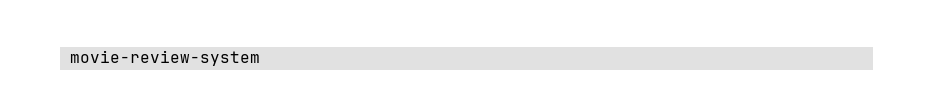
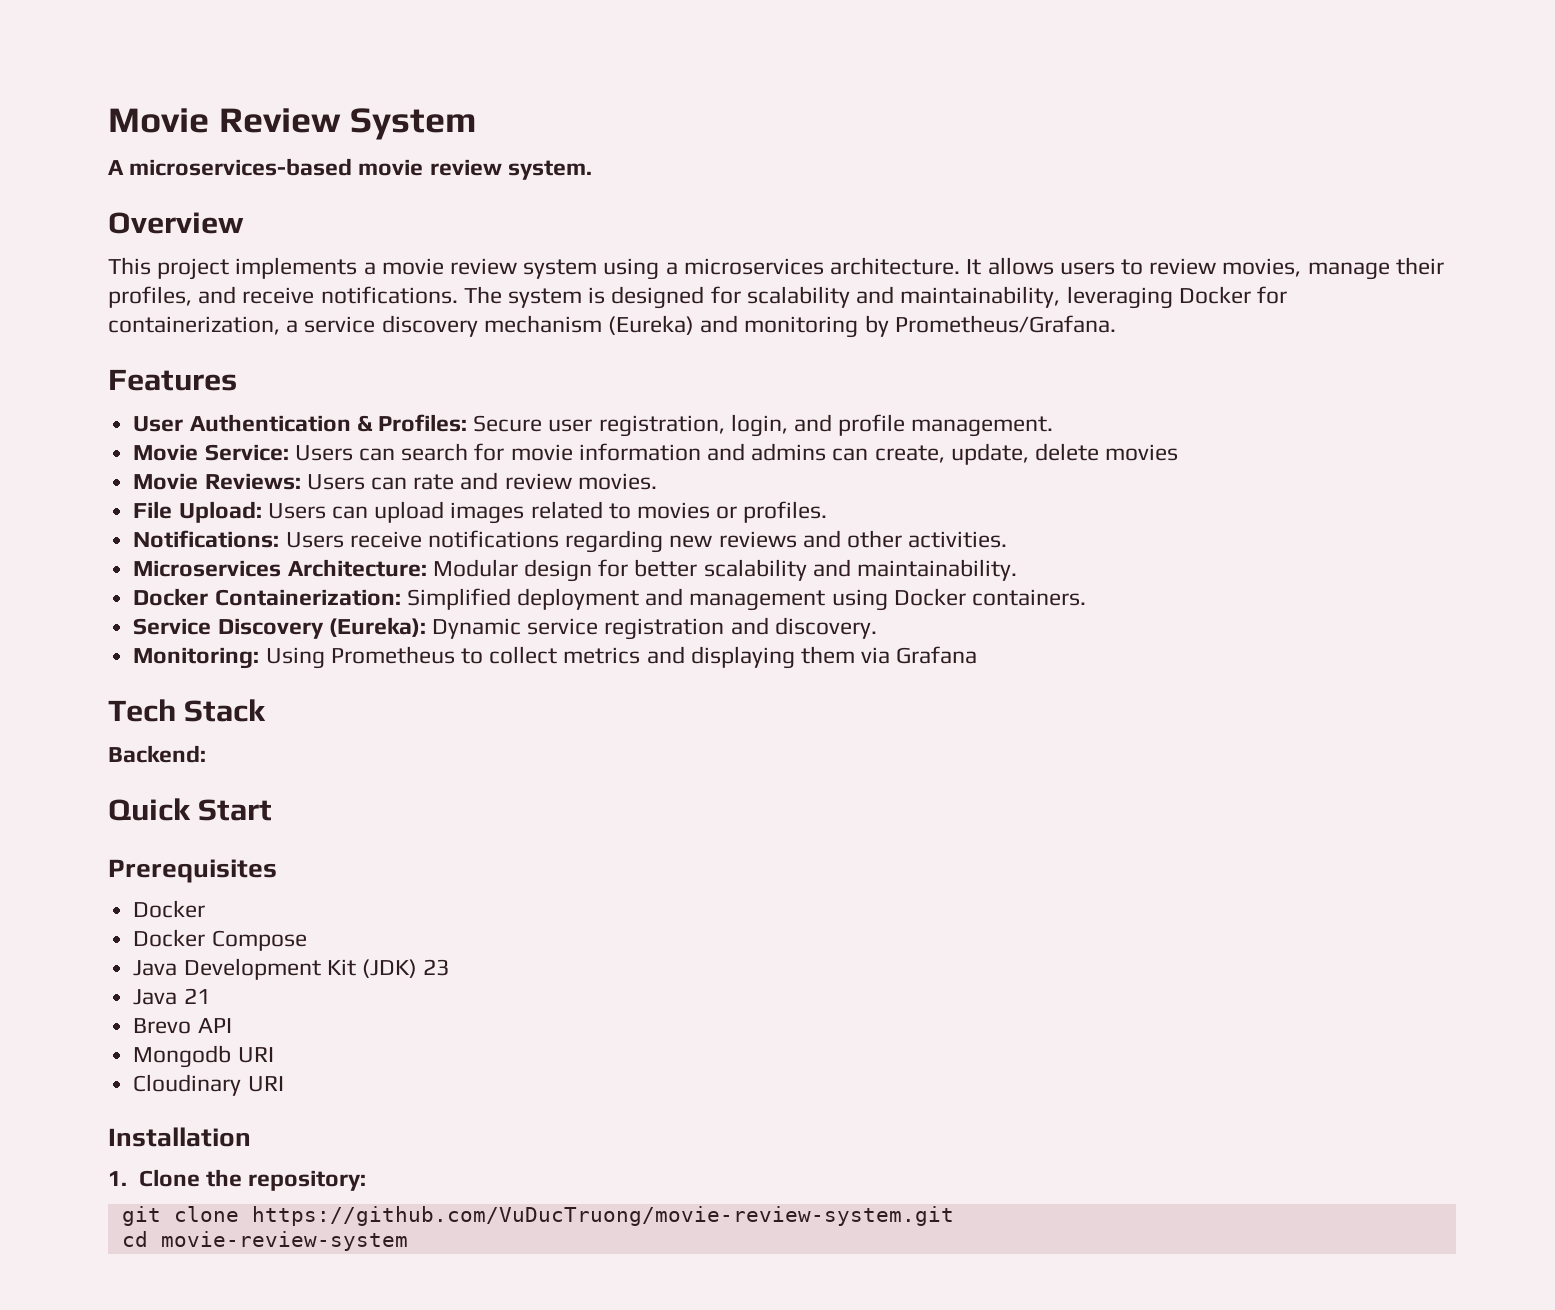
(69, 58) none -> [108,108,478,140] [108,158,592,180] [108,212,244,234] [108,257,1444,280] [108,286,1287,309] [108,315,1116,338] [108,369,237,391] [133,414,1054,437] [133,443,1179,465] [133,472,657,490] [133,501,828,524] [133,530,1008,553] [133,559,1017,582] [133,588,1086,611] [133,617,877,640] [133,646,978,669] [108,699,267,722] [108,745,206,763] [108,798,273,821] [108,859,277,883] [133,900,206,918] [133,929,307,951] [133,958,450,980] [133,988,210,1005] [133,1018,232,1034] [133,1045,274,1068] [133,1074,284,1096] [108,1127,251,1147] [108,1169,366,1191] [121,1206,954,1226] [121,1231,148,1247] Movie Review System // A microservices-based movie review system. // Overview // This project implements a movie review system using a microservices architecture. It allows users to review movies, manage their profiles, and receive notifications. The system is designed for scalability and maintainability, leveraging Docker for containerization, a service discovery mechanism (Eureka) and monitoring by Prometheus/Grafana. // Features // User Authentication & Profiles: Secure user registration, login, and profile management. // Movie Service: Users can search for movie information and admins can create, update, delete movies // Movie Reviews: Users can rate and review movies. // File Upload: Users can upload images related to movies or profiles. // Notifications: Users receive notifications regarding new reviews and other activities. // Microservices Architecture: Modular design for better scalability and maintainability. // Docker Containerization: Simplified deployment and management using Docker containers. // Service Discovery (Eureka): Dynamic service registration and discovery. // Monitoring: Using Prometheus to collect metrics and displaying them via Grafana // Tech Stack // Backend: // Quick Start // Prerequisites // Docker // Docker Compose // Java Development Kit (JDK) 23 // Java 21 // Brevo API // Mongodb URI // Cloudinary URI // Installation // 1. Clone the repository: // git clone https://github.com/VuDucTruong/movie-review-system.git // cd

